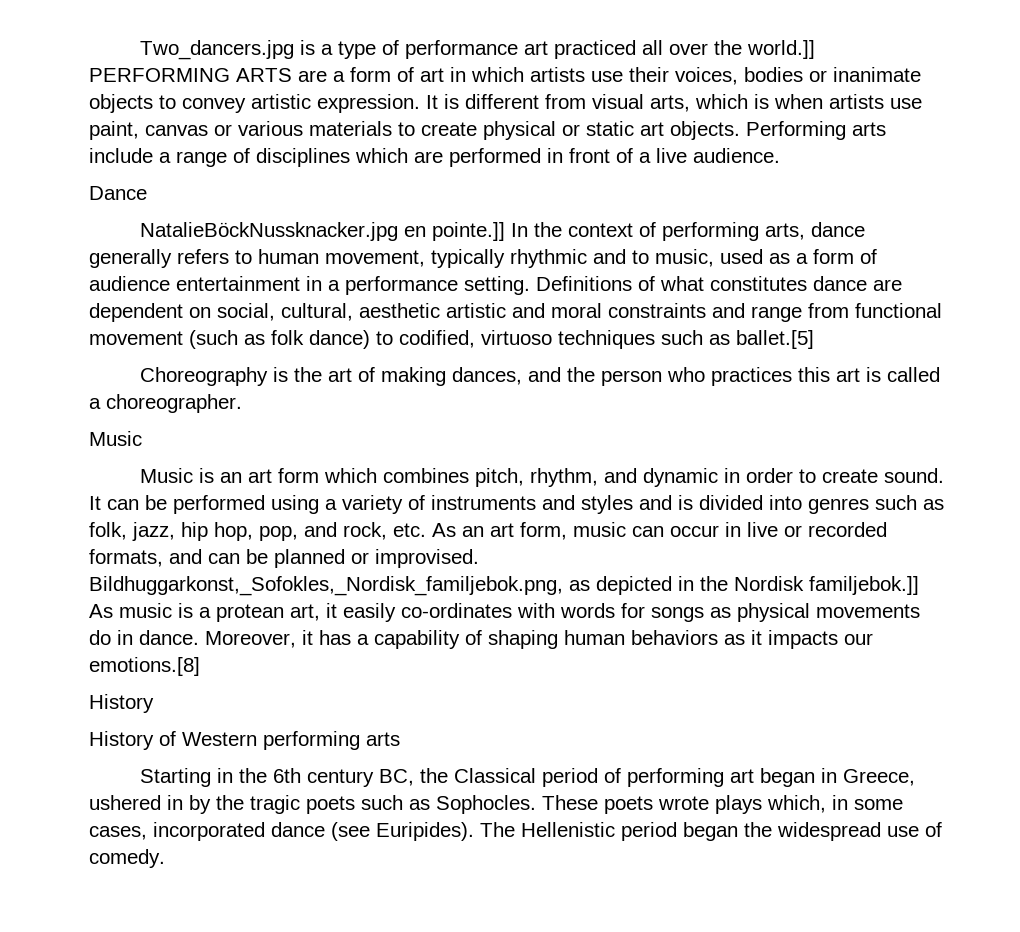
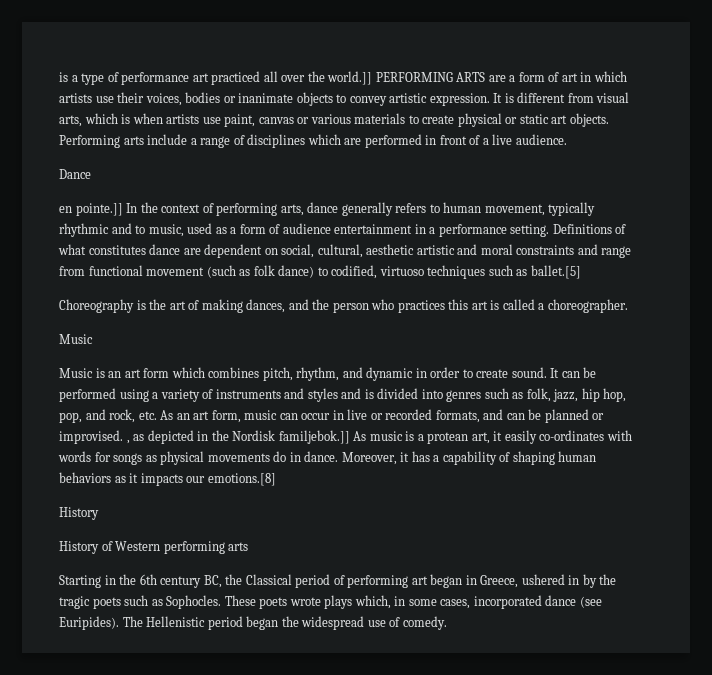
[139,40,294,60] Two_dancers.jpg -> (59, 77) none
[139,222,398,241] NatalieBöckNussknacker.jpg -> (91, 174) none
[89,576,563,596] Bildhuggarkonst,_Sofokles,_Nordisk_familjebok.png, -> [126,440,130,444] ,

